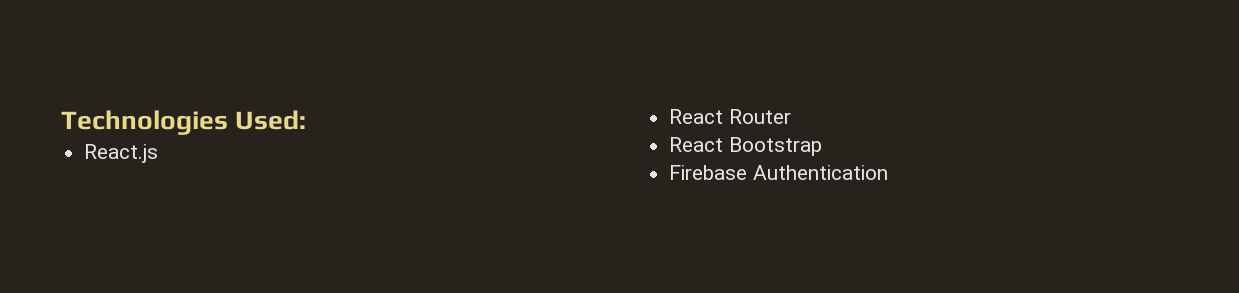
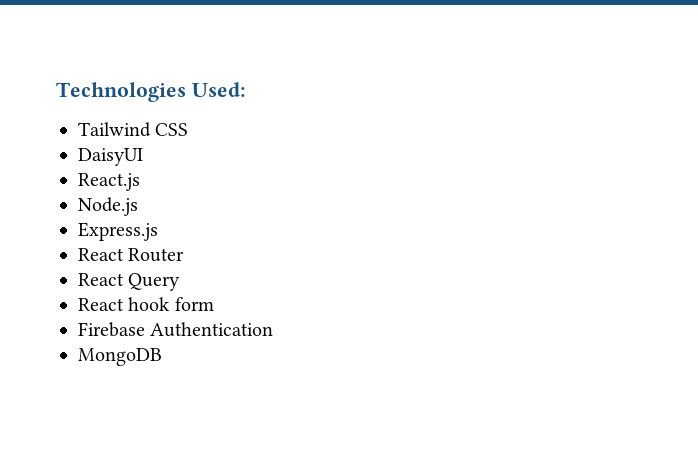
(307, 120) none -> [78,122,189,137] [78,148,143,166] // Tailwind CSS // DaisyUI
(159, 153) none -> [78,197,138,216] [78,222,158,241] // Node.js // Express.js
[728,137,822,156] Bootstrap -> [128,273,181,291] [78,297,214,311] Query // React hook form
(888, 172) none -> [78,348,162,366] // MongoDB

